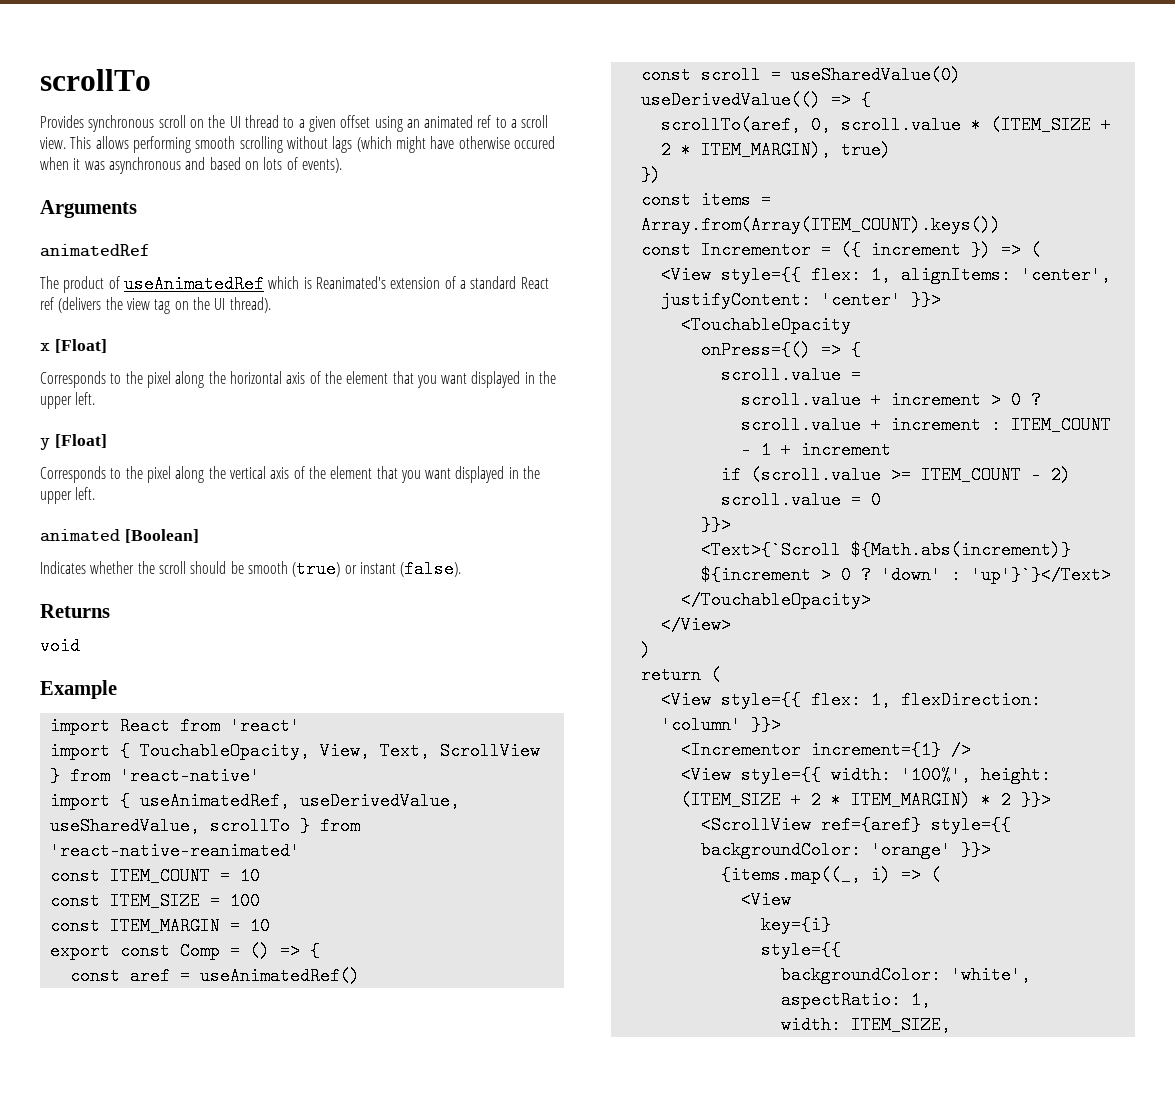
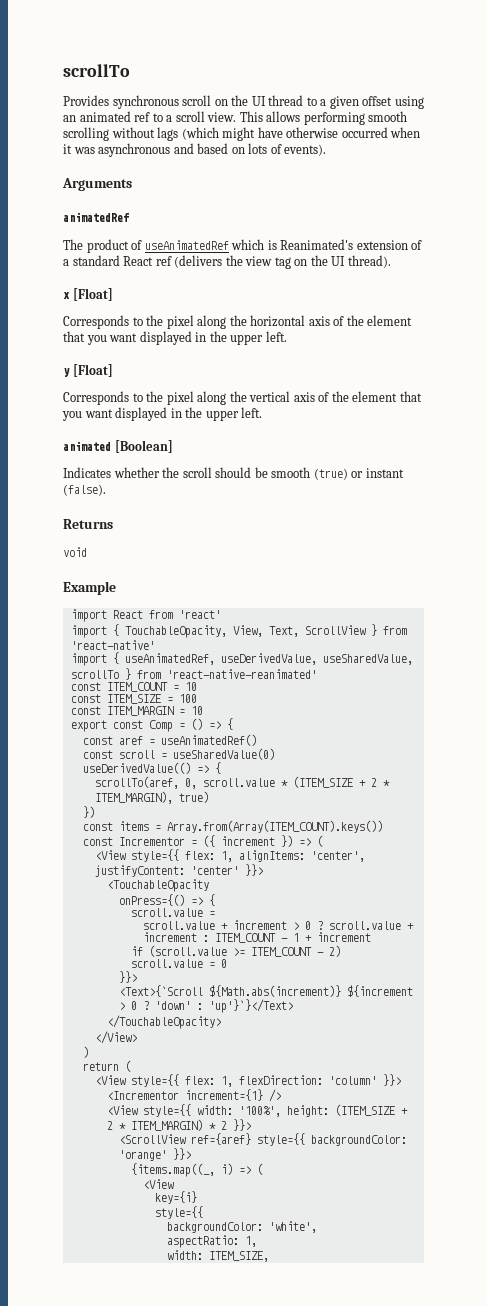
[513,136,555,149] occured -> [341,127,388,138] occurred

